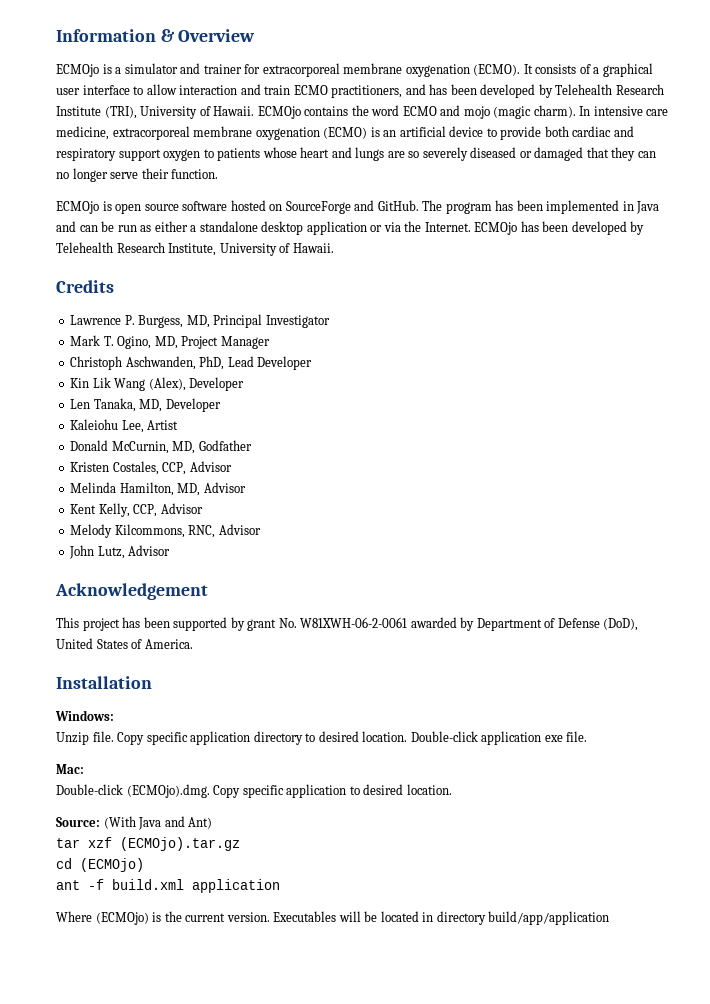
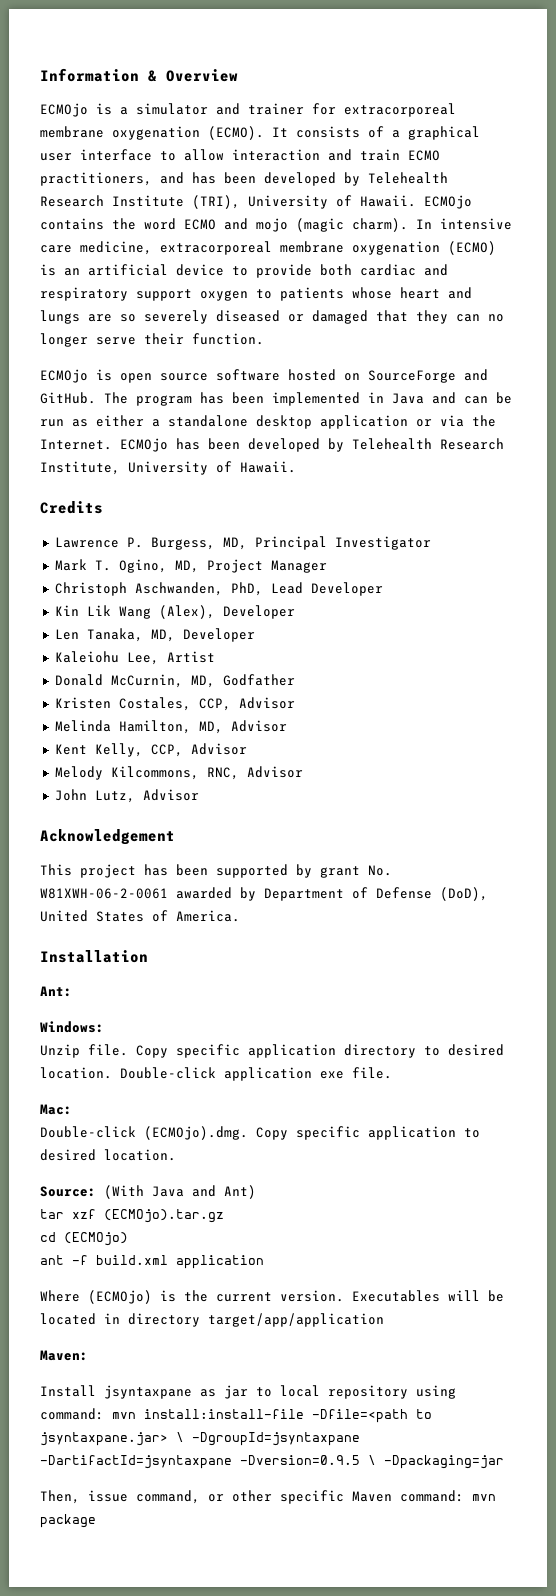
(152, 682) none -> [40,986,72,997] // Ant:
[488,911,610,925] build/app/application -> [208,1313,384,1327] [40,1350,88,1361] [40,1385,456,1399] [40,1408,432,1423] [40,1432,360,1446] [40,1455,504,1469] [40,1490,496,1504] [40,1514,96,1528] target/app/application // Maven: // Install jsyntaxpane as jar to local repository using command: mvn install:install-file -Dfile=<path to jsyntaxpane.jar> \ -DgroupId=jsyntaxpane -DartifactId=jsyntaxpane -Dversion=0.9.5 \ -Dpackaging=jar // Then, issue command, or other specific Maven command: mvn package

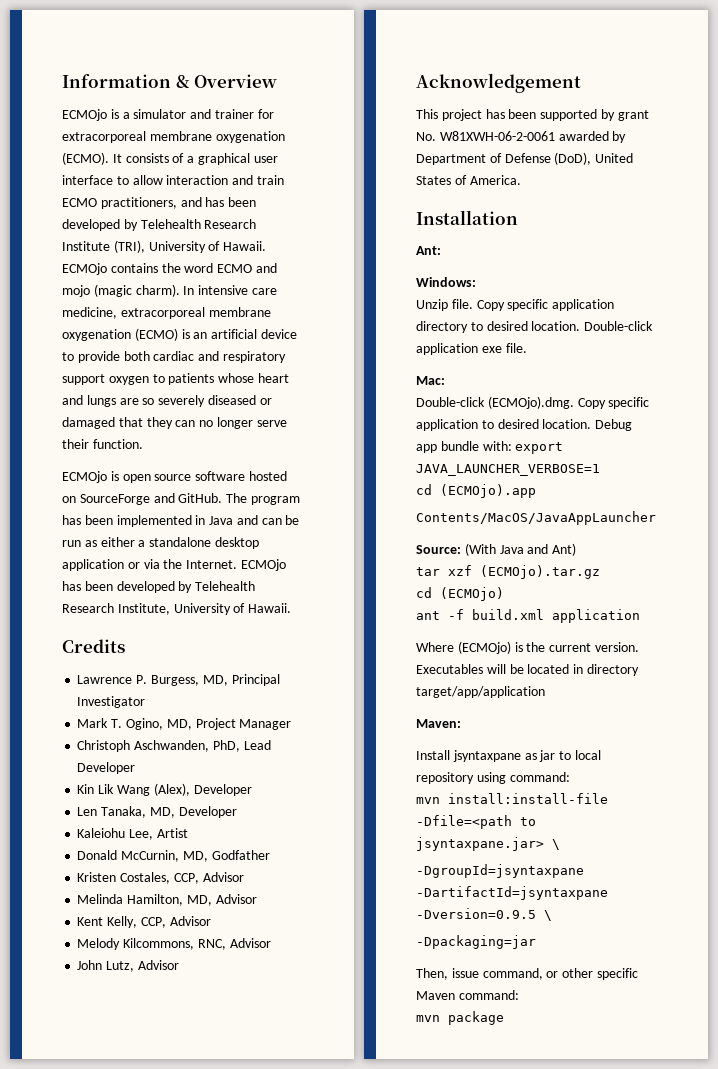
(176, 1155) none -> [595,419,633,431] [416,441,564,454] [416,464,600,476] [416,484,536,498] [416,511,656,525] Debug app bundle with: export JAVA_LAUNCHER_VERBOSE=1 // cd (ECMOjo).app // Contents/MacOS/JavaAppLauncher
(104, 1414) none -> (570, 777) //
(184, 1437) none -> (560, 844) //
(376, 1460) none -> (552, 915) //
(464, 1496) none -> (519, 995) //

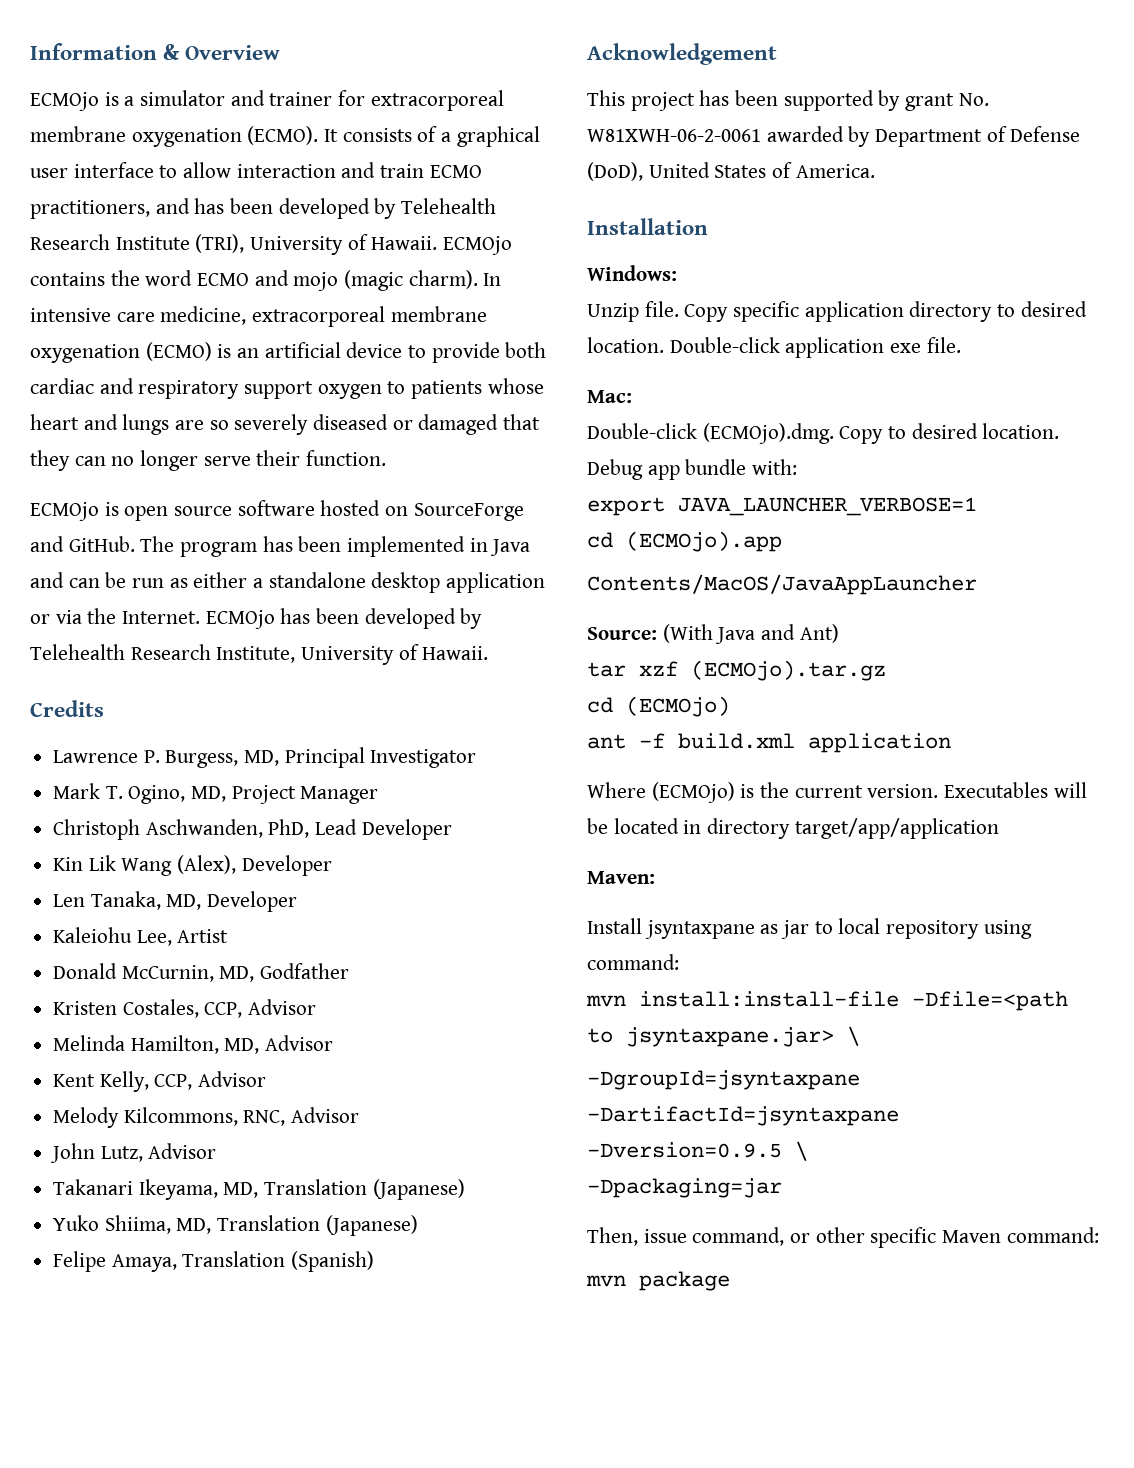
(179, 965) none -> [53,1179,465,1200] [53,1215,418,1236] [53,1251,375,1272] // Takanari Ikeyama, MD, Translation (Japanese) // Yuko Shiima, MD, Translation (Japanese) // Felipe Amaya, Translation (Spanish)
[416,246,441,255] // Ant: -> (708, 226) none
[608,397,650,409] [416,419,478,431] specific application -> (884, 435) none
(512, 446) none -> (798, 467) //

